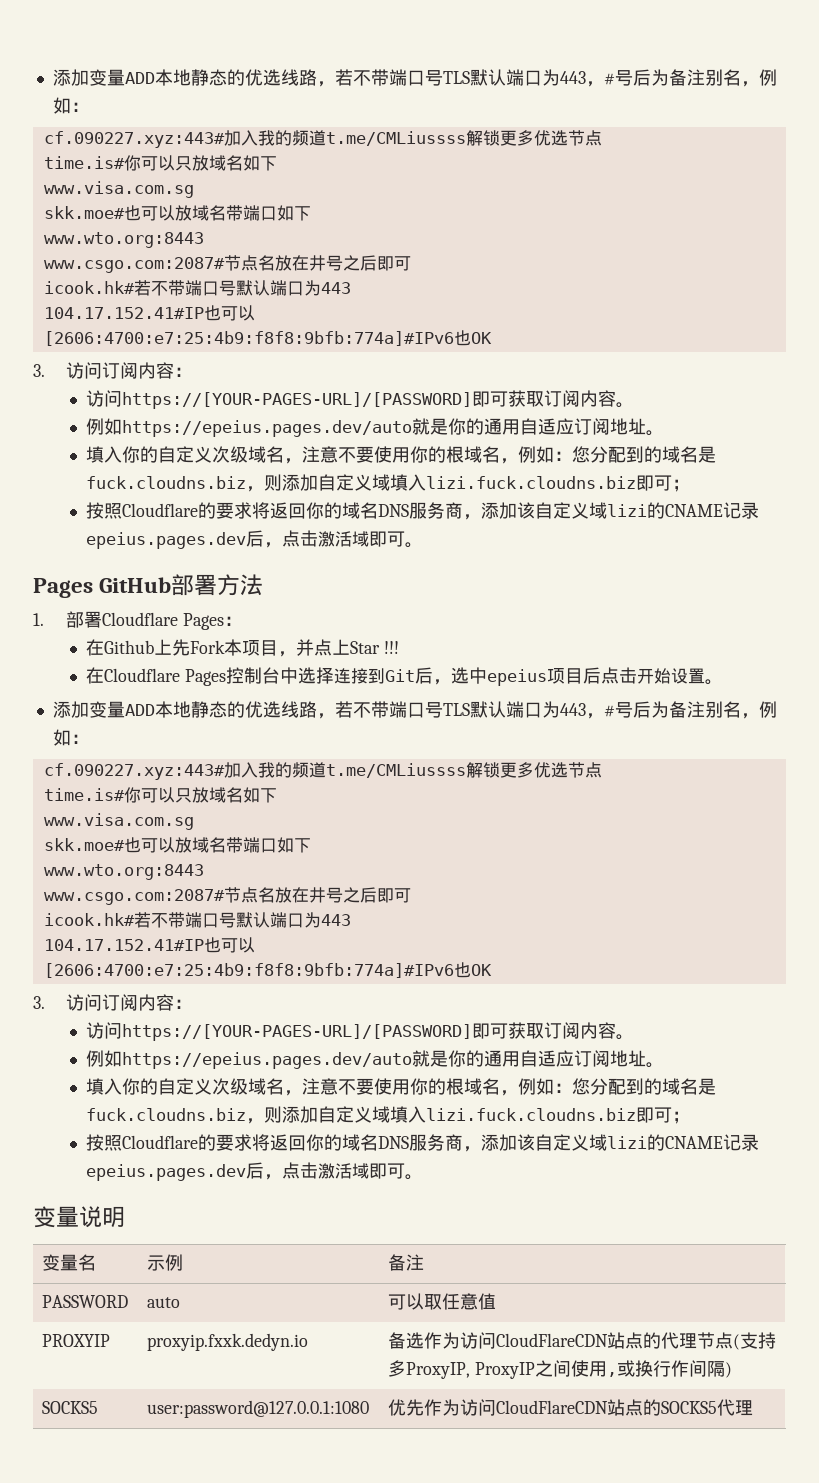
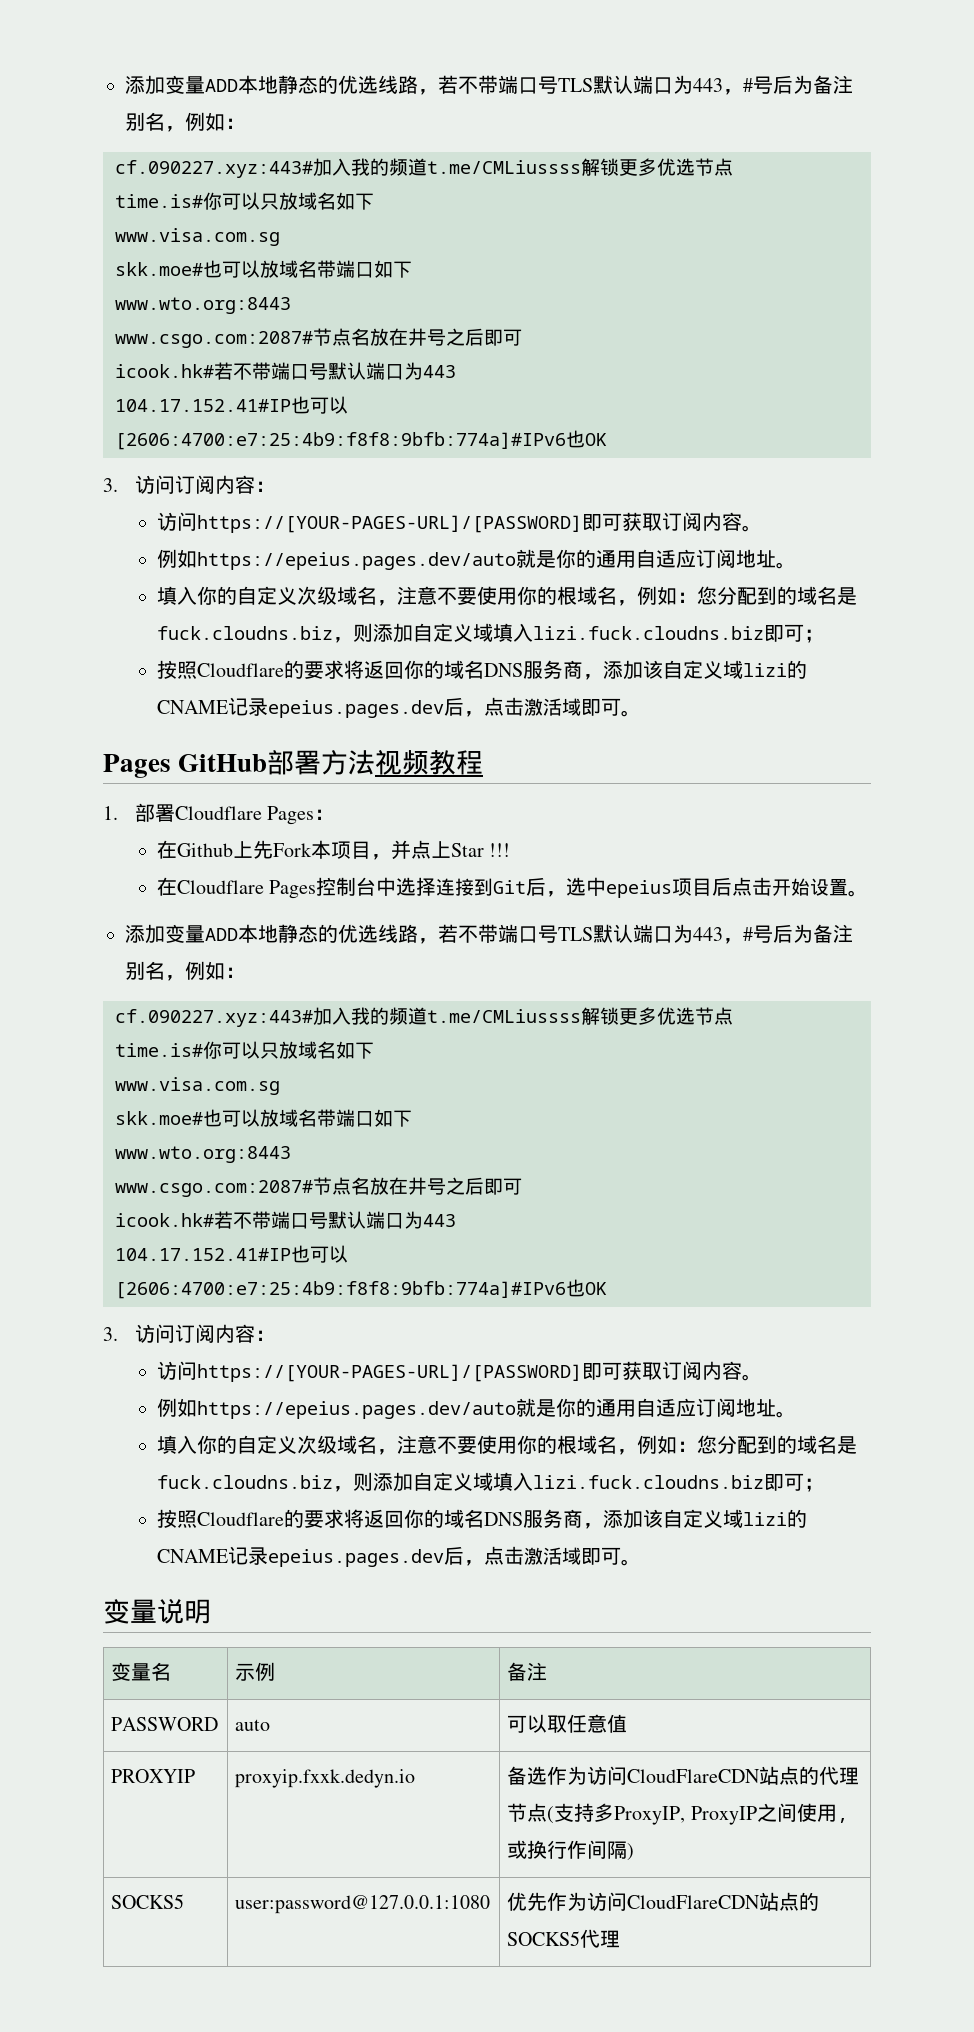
(264, 585) none -> [375,749,484,775] 视频教程

